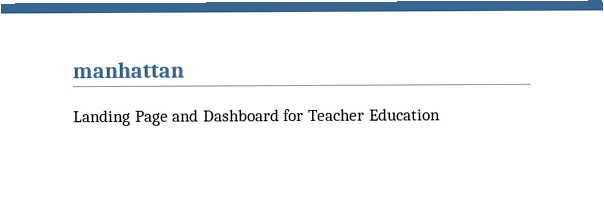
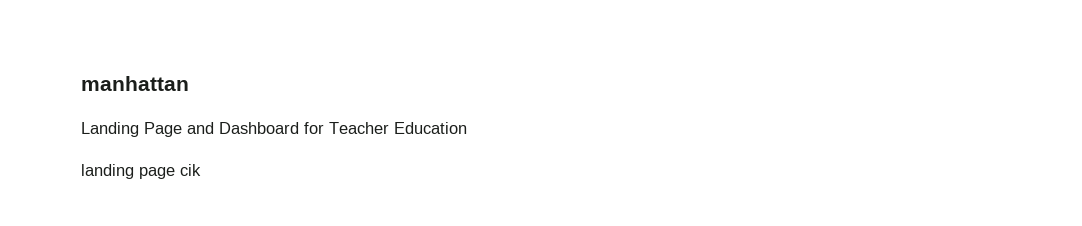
(441, 114) none -> [81,164,201,179] // landing page cik

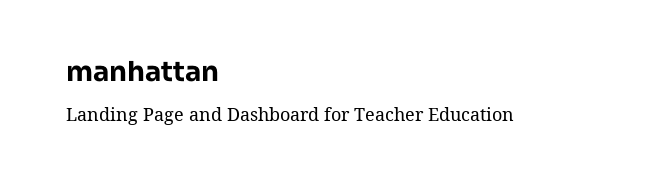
[81,164,201,179] // landing page cik -> (514, 114) none

